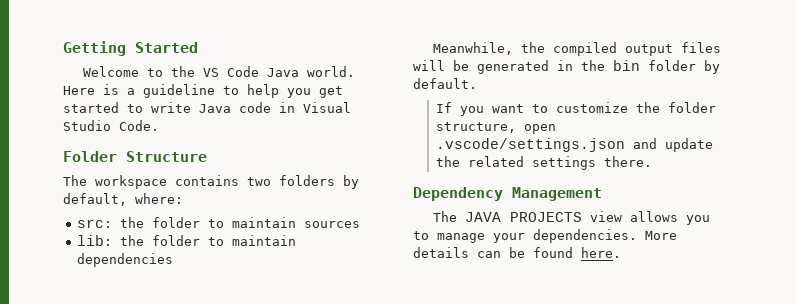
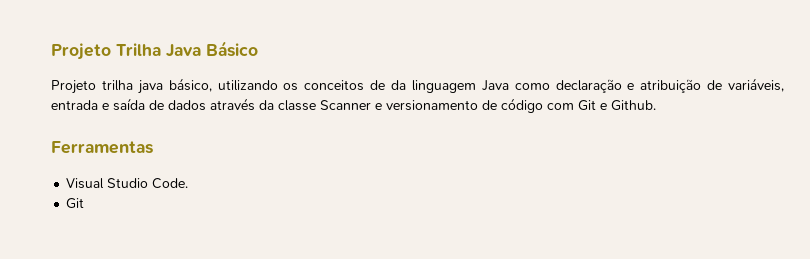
[63,41,198,56] [83,66,356,77] [63,84,343,98] [63,102,351,113] [63,120,159,131] [63,151,207,162] [63,175,359,189] [63,193,183,206] [77,217,361,228] [77,235,297,246] [77,253,174,267] [433,42,722,56] [413,60,720,74] [413,78,477,89] [435,102,716,116] [435,122,556,134] [435,138,713,152] [435,156,652,170] [413,187,602,201] [433,211,711,225] [413,229,677,243] [413,247,621,258] Getting Started // Welcome to the VS Code Java world. Here is a guideline to help you get started to write Java code in Visual Studio Code. // Folder Structure // The workspace contains two folders by default, where: // src: the folder to maintain sources // lib: the folder to maintain dependencies // Meanwhile, the compiled output files will be generated in the bin folder by default. // If you want to customize the folder structure, open .vscode/settings.json and update the related settings there. // Dependency Management // The JAVA PROJECTS view allows you to manage your dependencies. More details can be found here. -> [51,41,258,60] [51,78,784,94] [51,98,656,113] [51,141,153,154] [66,178,189,189] [66,198,85,209] Projeto Trilha Java Básico // Projeto trilha java básico, utilizando os conceitos de da linguagem Java como declaração e atribuição de variáveis, entrada e saída de dados através da classe Scanner e versionamento de código com Git e Github. // Ferramentas // Visual Studio Code. // Git

